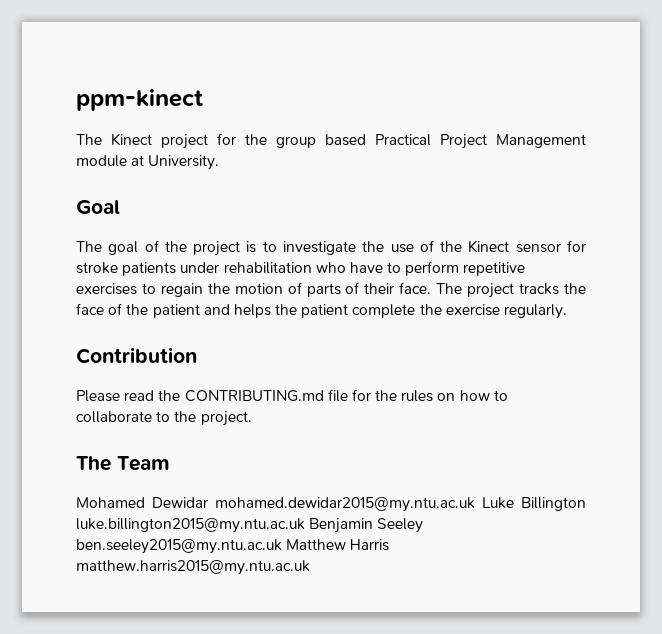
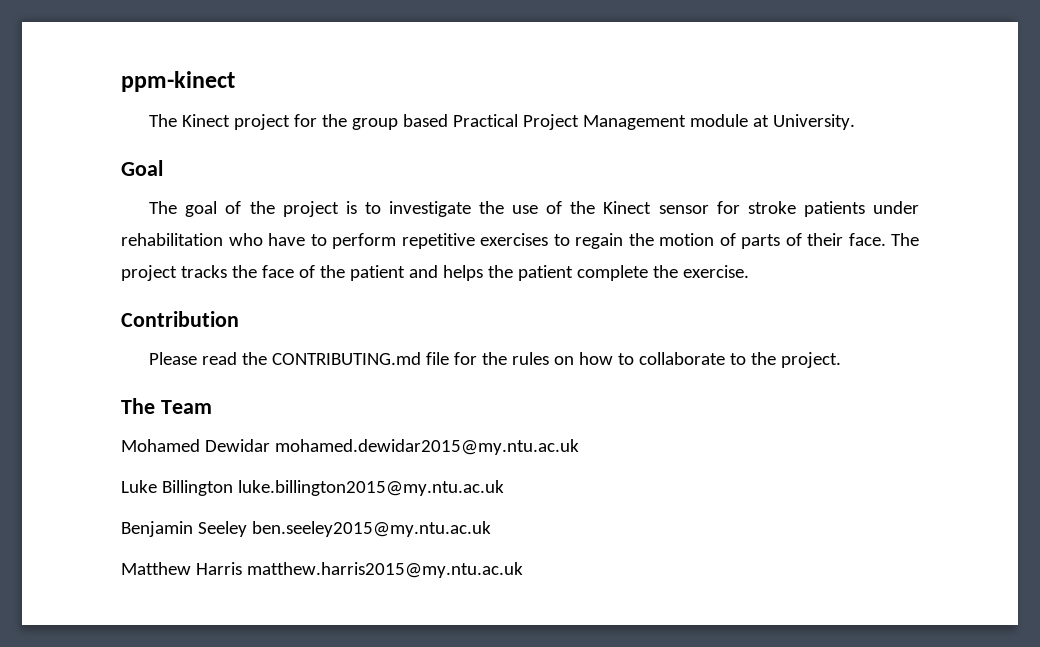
[445,304,568,319] exercise regularly. -> [682,265,749,278] exercise.
(475, 504) none -> (579, 447) //
(305, 525) none -> (504, 488) //
(282, 546) none -> (491, 529) //

